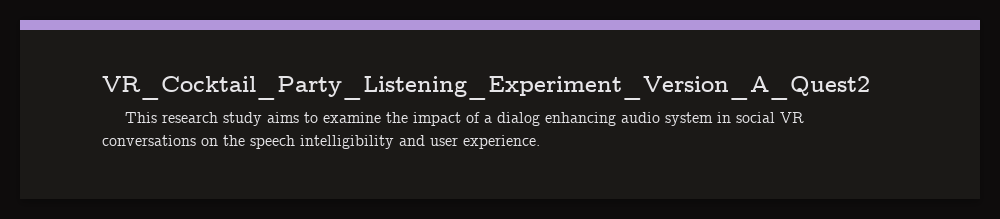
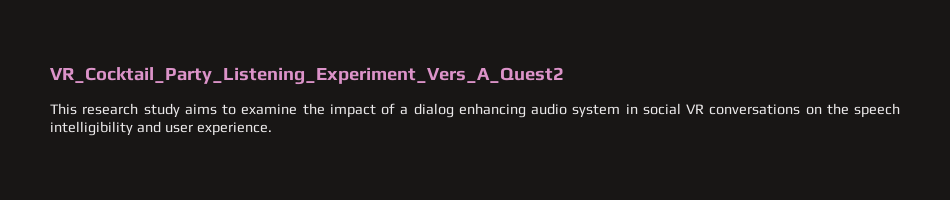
[102,76,870,100] VR_Cocktail_Party_Listening_Experiment_Version_A_Quest2 -> [50,67,564,85] VR_Cocktail_Party_Listening_Experiment_Vers_A_Quest2

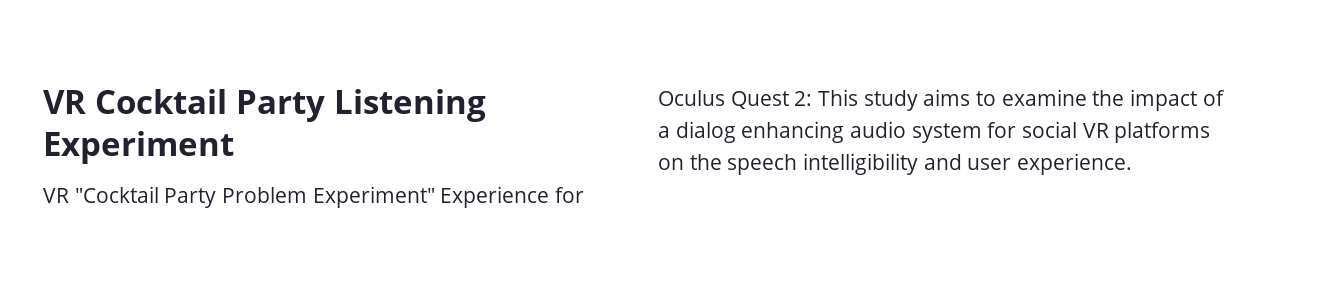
[50,67,564,85] [50,103,139,115] VR_Cocktail_Party_Listening_Experiment_Vers_A_Quest2 // This research -> [43,89,486,122] [43,131,234,164] [43,186,585,208] [658,89,859,109] VR Cocktail Party Listening Experiment // VR "Cocktail Party Problem Experiment" Experience for Oculus Quest 2: This
[625,104,638,114] in -> [987,122,1017,138] for
[709,104,801,115] conversations -> [1114,122,1211,143] platforms

